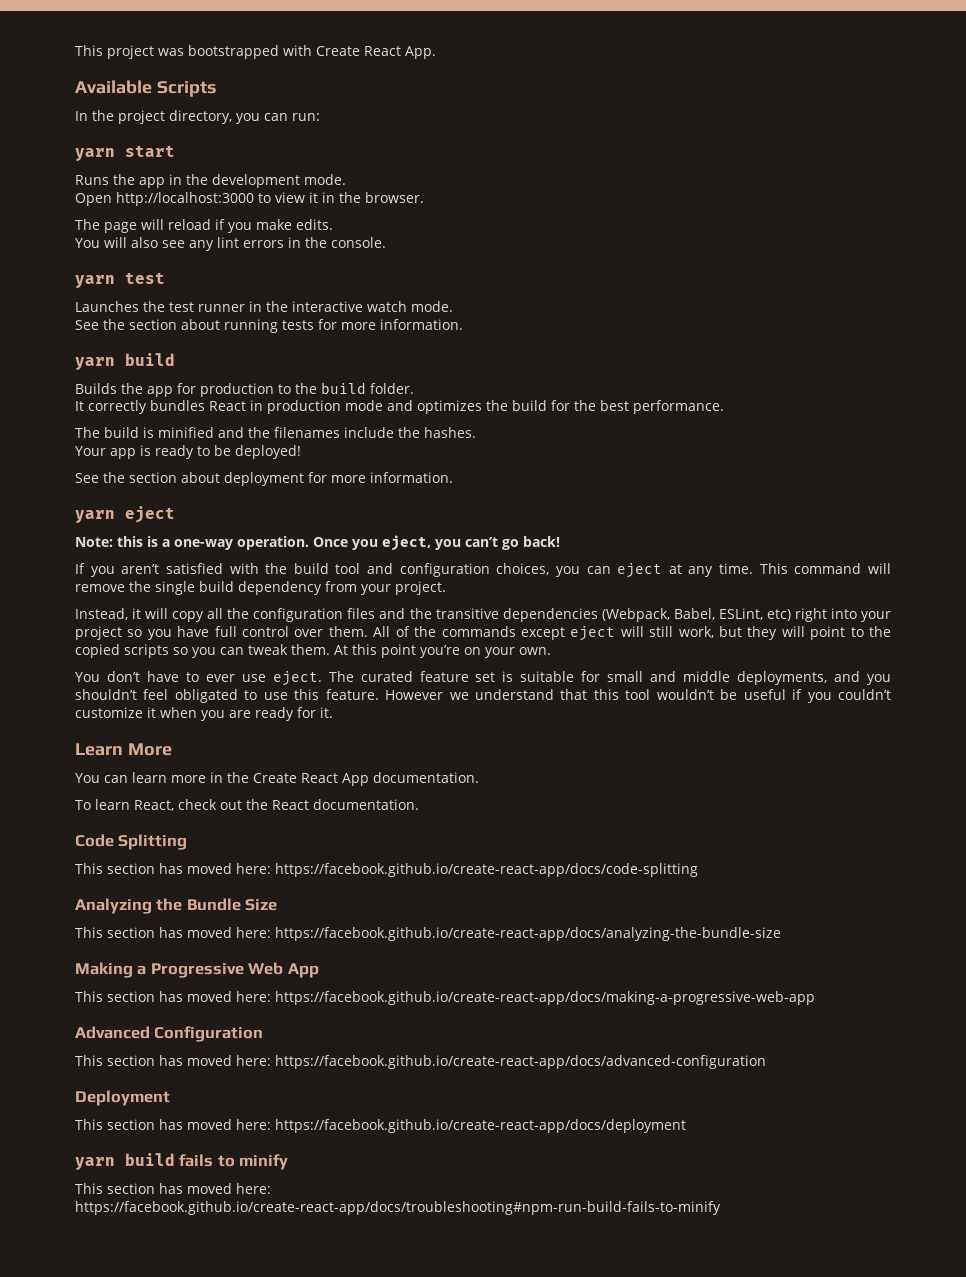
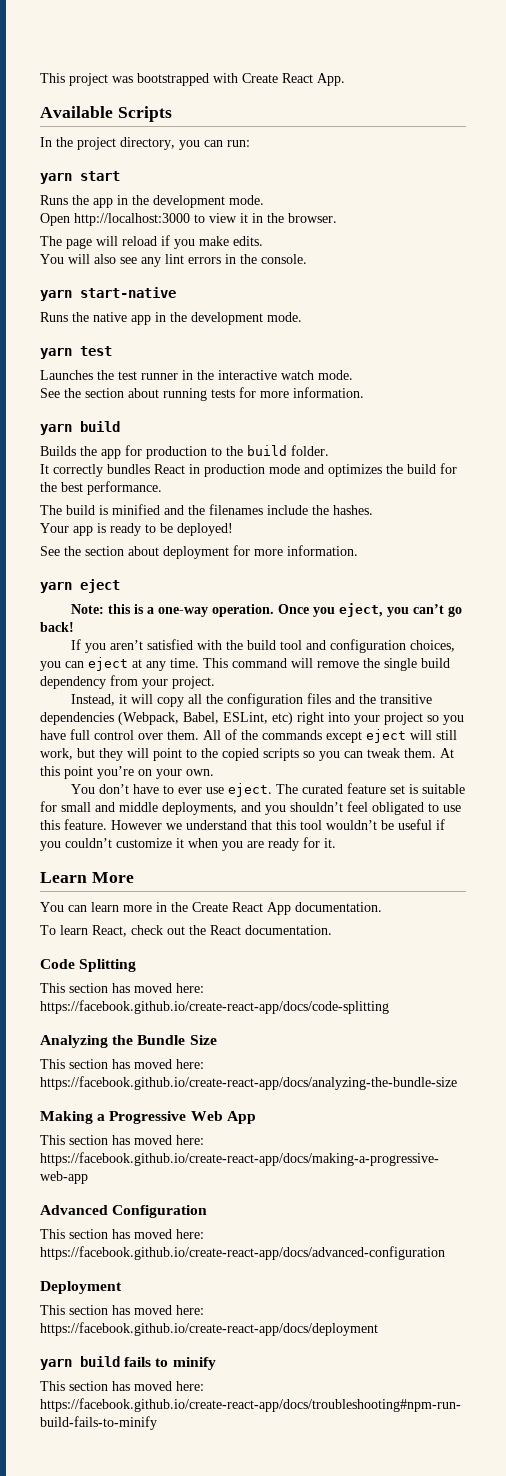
(386, 242) none -> [40,287,176,301] [40,312,302,325] // yarn start-native // Runs the native app in the development mode.

